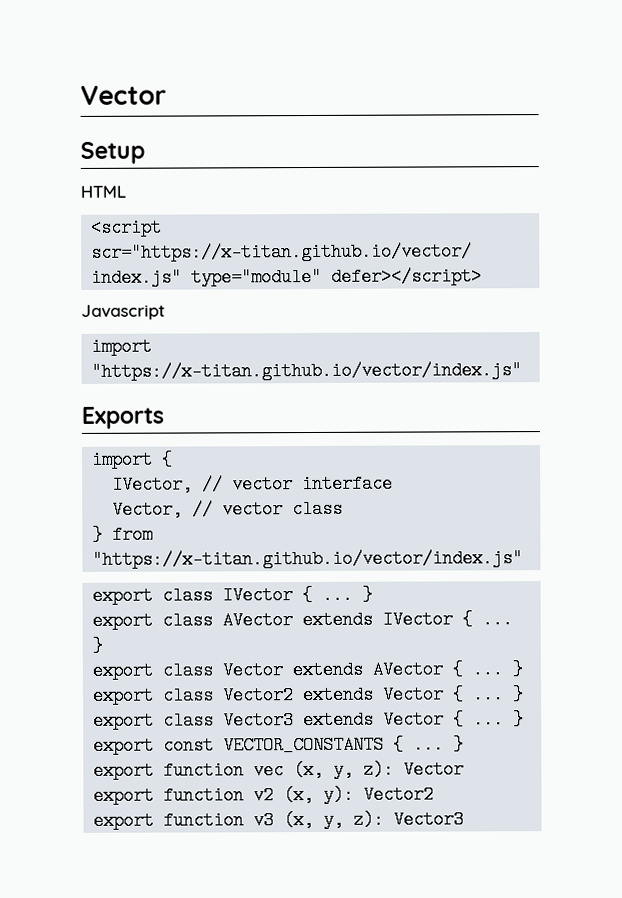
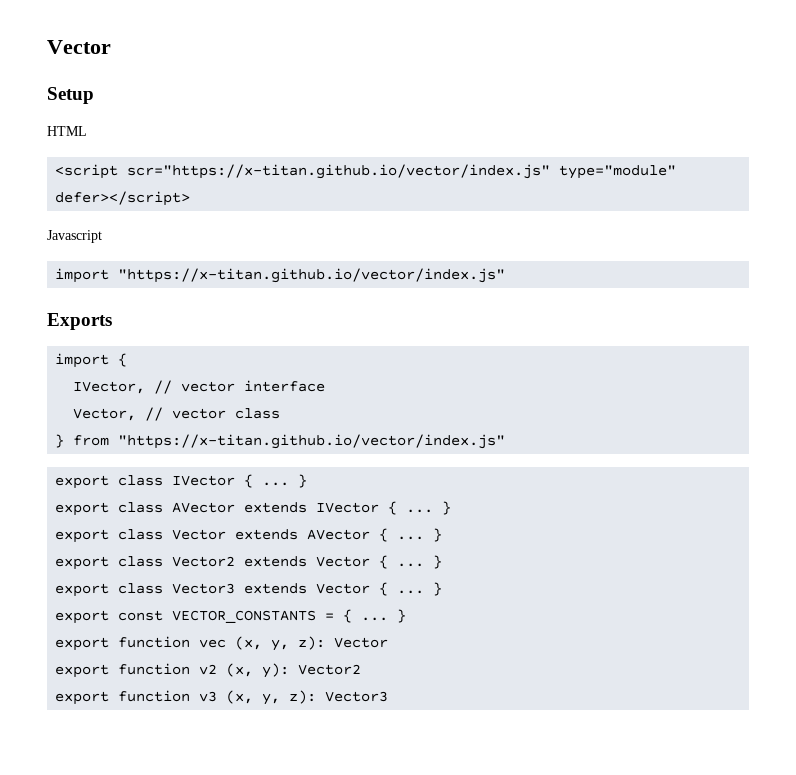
(385, 745) none -> [325,613,335,620] =

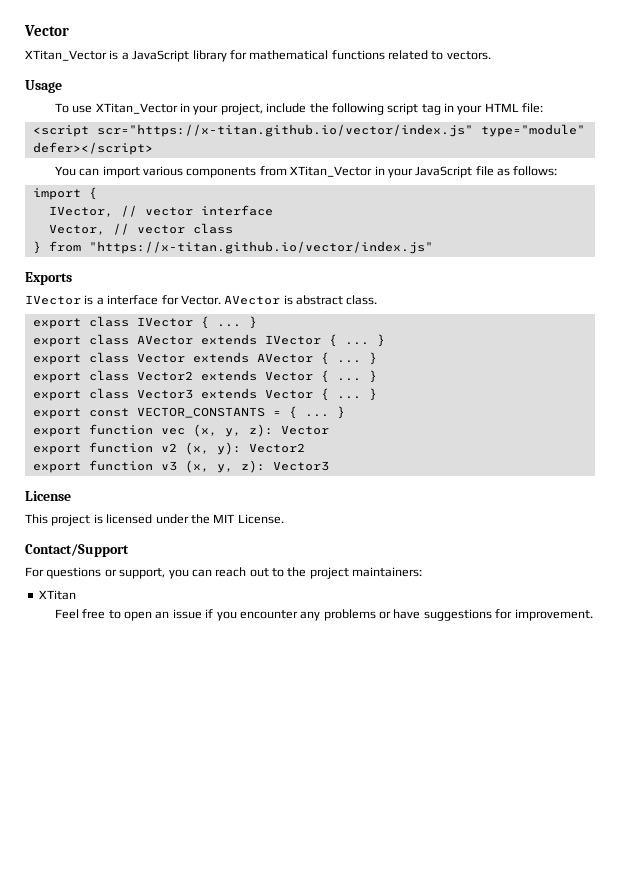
[47,40,111,54] [47,87,94,104] Vector // Setup // -> [24,25,69,36] [25,50,491,62] [25,80,62,93] [54,103,483,115] Vector // XTitan_Vector is a JavaScript library for mathematical functions related to vectors. // Usage // To use XTitan_Vector in your project, include the following script tag in your
(87, 131) none -> [522,103,544,113] file:
[47,230,102,243] [55,268,506,283] [47,313,112,330] Javascript // import "https://x-titan.github.io/vector/index.js" // Exports -> [54,166,558,178] You can import various components from XTitan_Vector in your JavaScript file as follows:
(506, 441) none -> [25,272,72,285] [25,295,378,305] // Exports // IVector is a interface for Vector. AVector is abstract class.
(389, 696) none -> [25,491,71,501] [25,514,284,526] [25,544,129,557] [25,567,423,579] [38,590,76,600] [54,609,593,621] // License // This project is licensed under the MIT License. // Contact/Support // For questions or support, you can reach out to the project maintainers: // XTitan // Feel free to open an issue if you encounter any problems or have suggestions for improvement.

